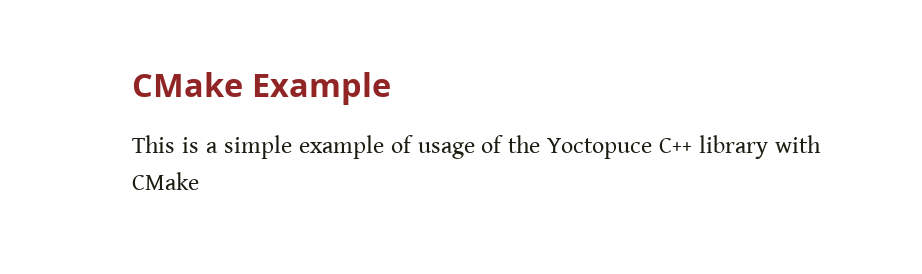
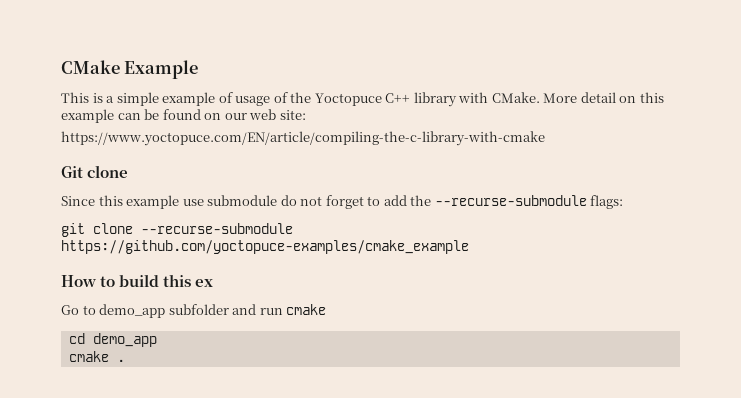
[132,172,199,190] CMake -> [491,92,664,103] [61,109,306,123] [61,131,545,146] [61,165,129,178] [61,195,624,209] [61,223,293,237] [61,240,469,254] [61,274,214,287] [61,304,327,318] [68,333,157,347] [68,351,125,362] CMake. More detail on this example can be found on our web site: // https://www.yoctopuce.com/EN/article/compiling-the-c-library-with-cmake // Git clone // Since this example use submodule do not forget to add the --recurse-submodule flags: // git clone --recurse-submodule https://github.com/yoctopuce-examples/cmake_example // How to build this ex // Go to demo_app subfolder and run cmake // cd demo_app // cmake .

